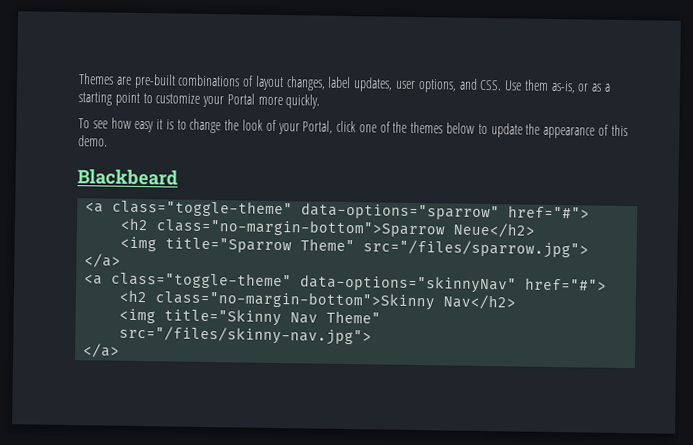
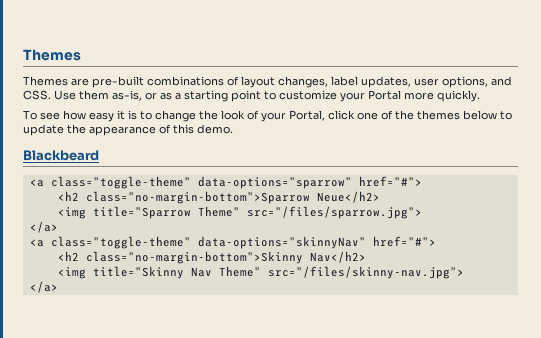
[78,73,114,85] Themes -> [23,49,81,61] [23,76,68,86] Themes // Themes

